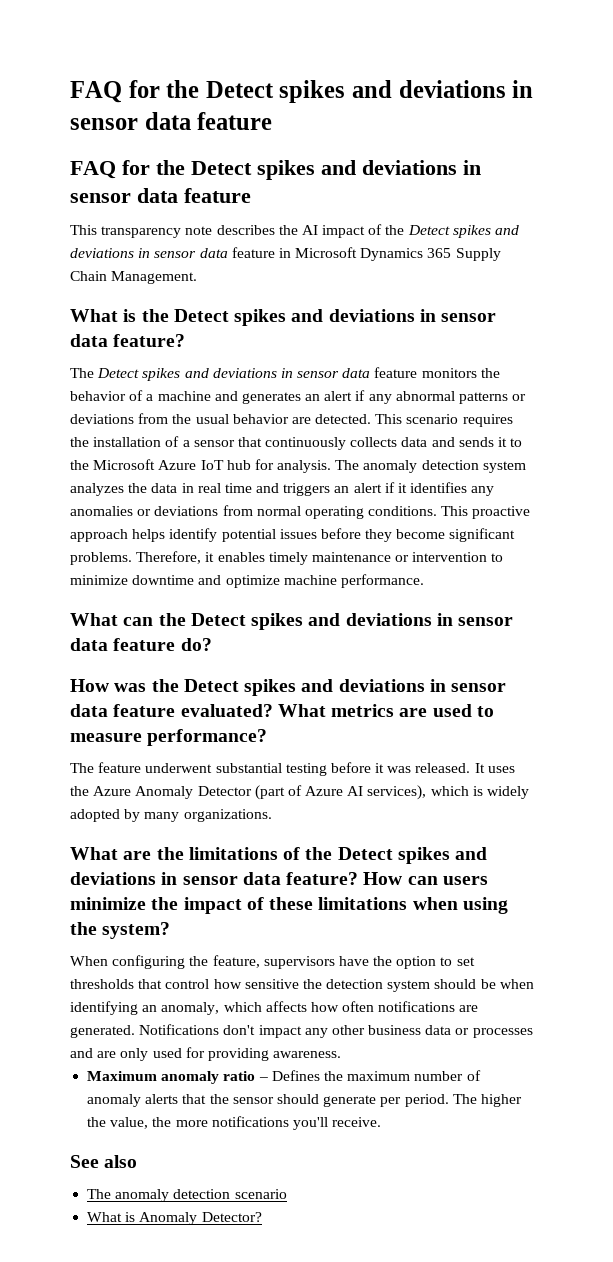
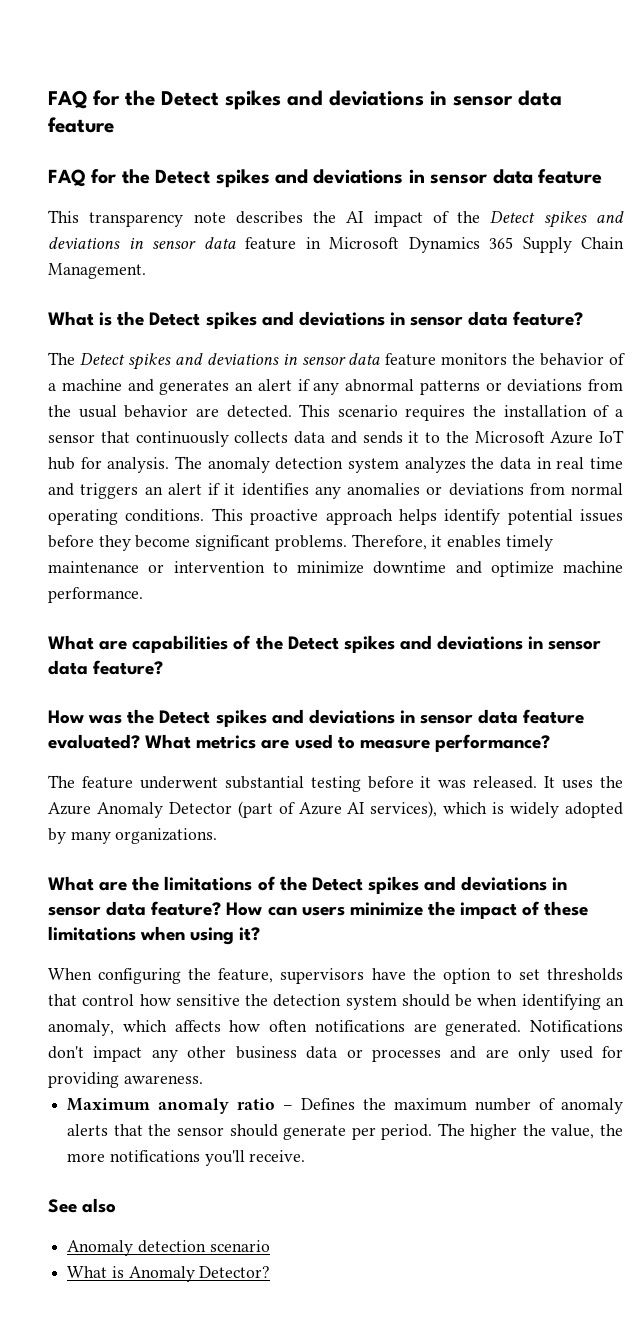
[123,613,514,630] [70,638,212,651] can the Detect spikes and deviations in sensor data feature do? -> [99,635,602,653] [48,660,164,675] are capabilities of the Detect spikes and deviations in sensor data feature?
[70,922,171,939] the system? -> [239,927,261,941] it?
[87,1189,170,1202] The anomaly -> [67,1240,134,1256] Anomaly

